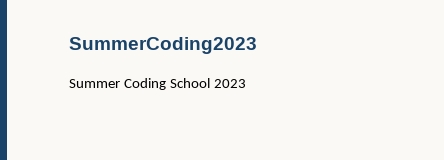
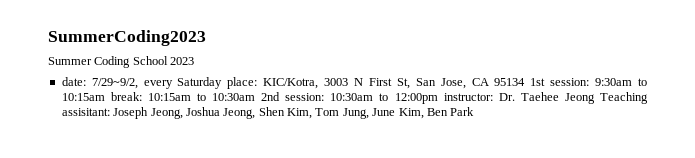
(246, 83) none -> [61,77,647,89] [61,92,648,104] [61,107,475,119] // date: 7/29~9/2, every Saturday place: KIC/Kotra, 3003 N First St, San Jose, CA 95134 1st session: 9:30am to 10:15am break: 10:15am to 10:30am 2nd session: 10:30am to 12:00pm instructor: Dr. Taehee Jeong Teaching assisitant: Joseph Jeong, Joshua Jeong, Shen Kim, Tom Jung, June Kim, Ben Park

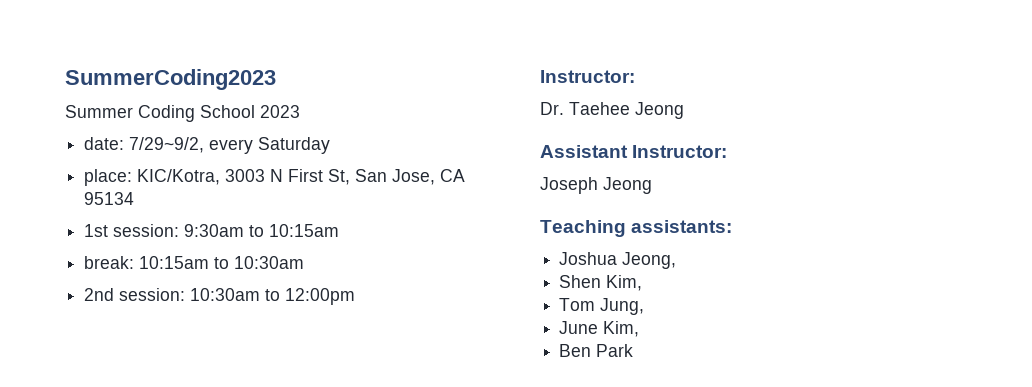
(223, 83) none -> (331, 145) //
(526, 82) none -> (135, 198) //
(105, 97) none -> (340, 230) //
(256, 97) none -> (305, 262) //
[443,93,493,101] instructor: -> [540,70,635,83] // Instructor: //
[600,92,648,104] [61,107,183,119] Teaching assisitant: Joseph Jeong, -> [540,145,728,158] [540,177,652,194] [540,220,733,237] // Assistant Instructor: // Joseph Jeong // Teaching assistants: //
(256, 113) none -> (677, 260) //
(312, 113) none -> (643, 283) //
(369, 113) none -> (645, 306) //
(424, 113) none -> (640, 329) //

